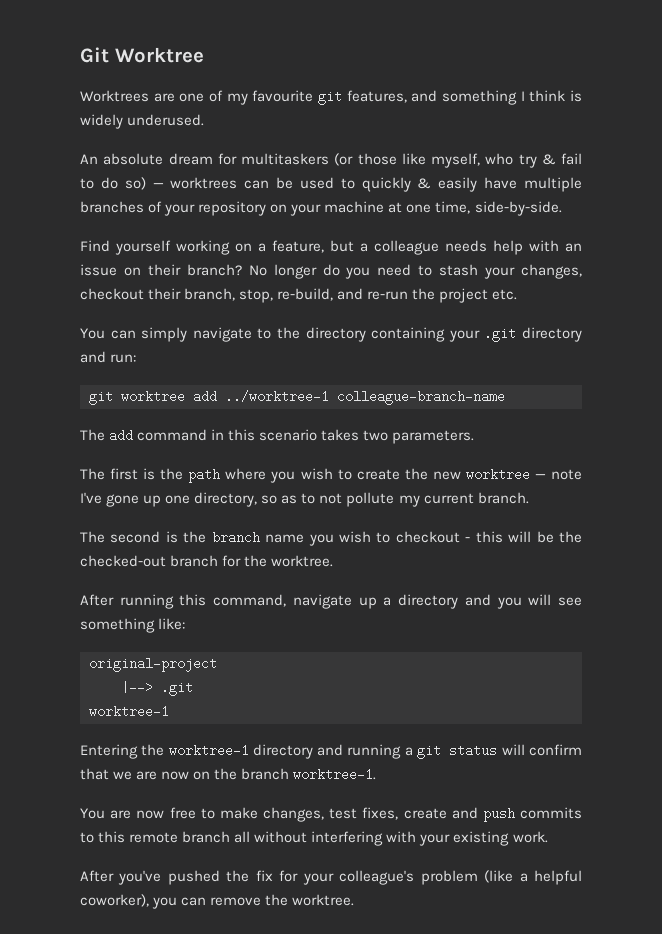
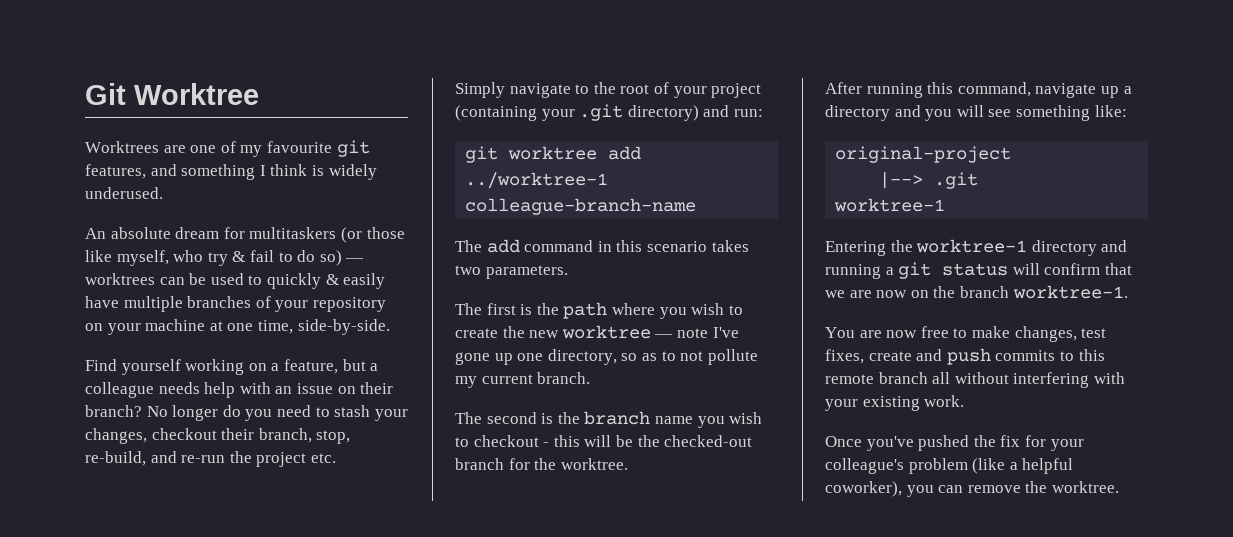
[80,327,446,342] You can simply navigate to the directory containing -> [455,82,762,98] [455,105,537,121] Simply navigate to the root of your project (containing
[522,327,583,342] directory -> [627,105,699,121] directory)
[80,870,114,882] After -> [825,436,862,447] Once

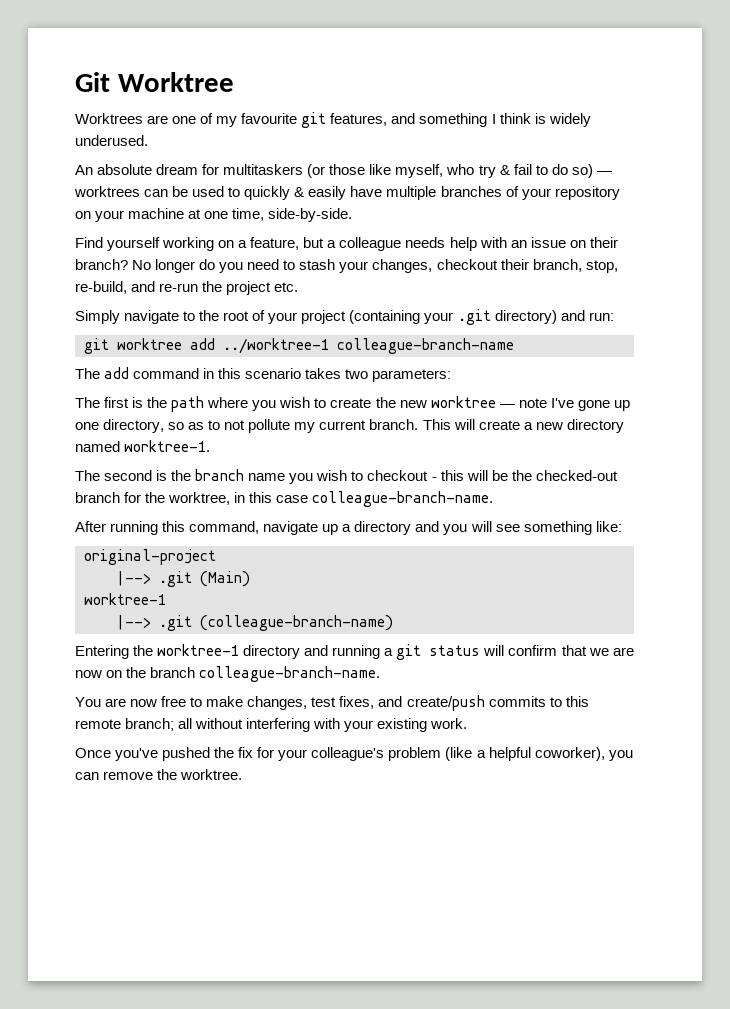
[485,265,568,279] parameters. -> [372,369,452,382] parameters:
(591, 378) none -> [422,419,624,433] [75,440,211,452] This will create a new directory named worktree-1.
[560,458,628,470] worktree. -> [168,491,494,507] worktree, in this case colleague-branch-name.
[834,198,946,212] // worktree-1 -> [200,571,250,587] [84,593,166,605] [116,615,393,631] (Main) // worktree-1 // |--> .git (colleague-branch-name)
[1012,285,1128,299] worktree-1. -> [199,666,381,682] colleague-branch-name.
[868,348,991,365] create and push -> [378,695,485,711] and create/push
[878,372,928,384] branch -> [125,718,175,731] branch;

